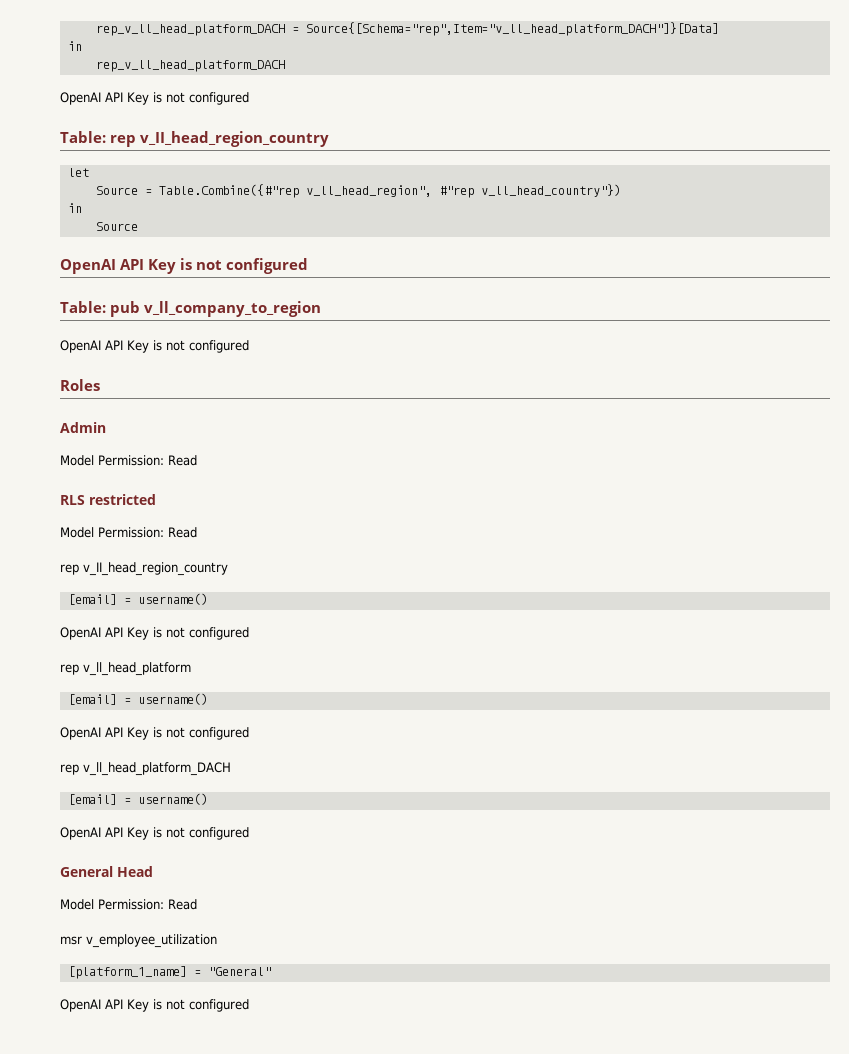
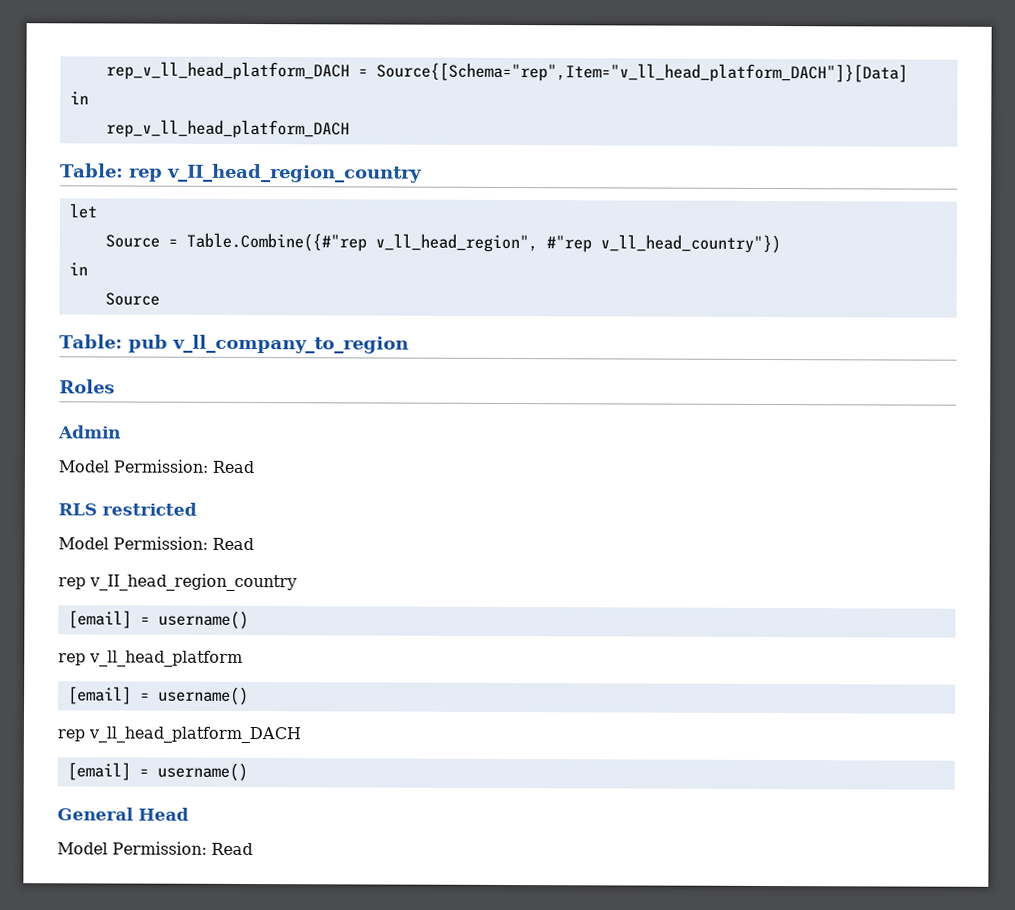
[60,92,249,105] // OpenAI API Key is not configured -> (350, 129) none
[60,258,308,274] [60,301,321,317] [60,340,249,353] OpenAI API Key is not configured // Table: pub v_ll_company_to_region // OpenAI API Key is not configured -> [59,334,409,354] Table: pub v_ll_company_to_region
[60,627,249,640] // OpenAI API Key is not configured -> (249, 620) none
[60,727,249,740] // OpenAI API Key is not configured -> (249, 696) none
[60,827,249,840] // OpenAI API Key is not configured -> (248, 772) none
[60,934,217,948] [67,966,271,979] [60,999,249,1012] // msr v_employee_utilization // [platform_1_name] = "General" // OpenAI API Key is not configured -> (253, 849) none

